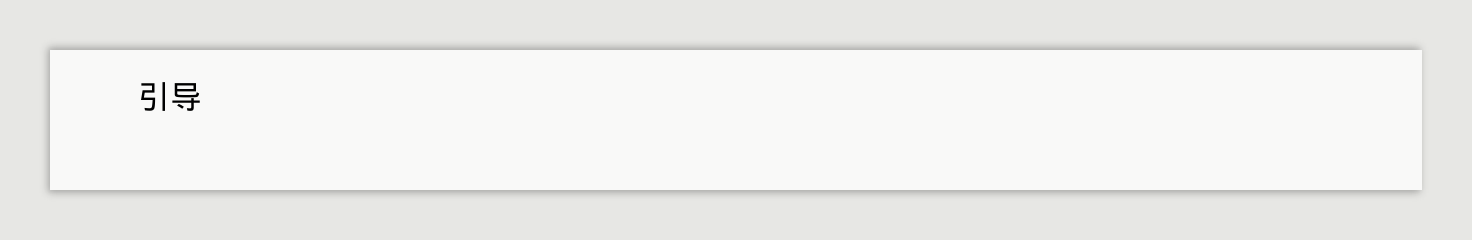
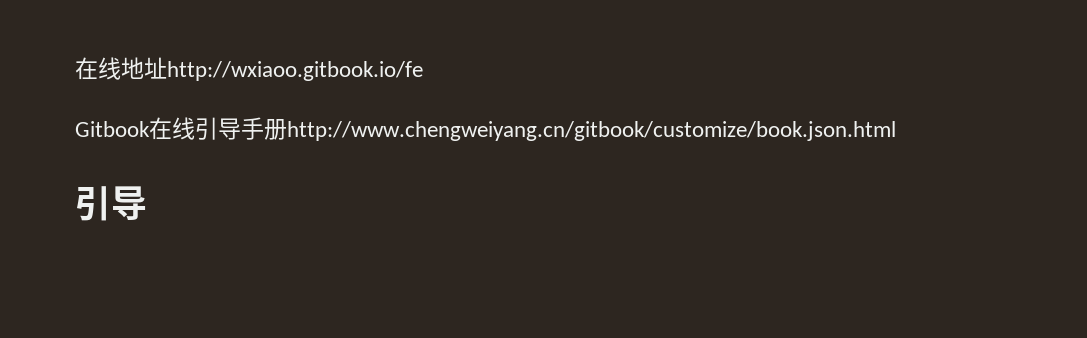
(138, 96) none -> [75,57,423,81] [75,117,896,141] 在线地址http://wxiaoo.gitbook.io/fe // Gitbook在线引导手册http://www.chengweiyang.cn/gitbook/customize/book.json.html //

